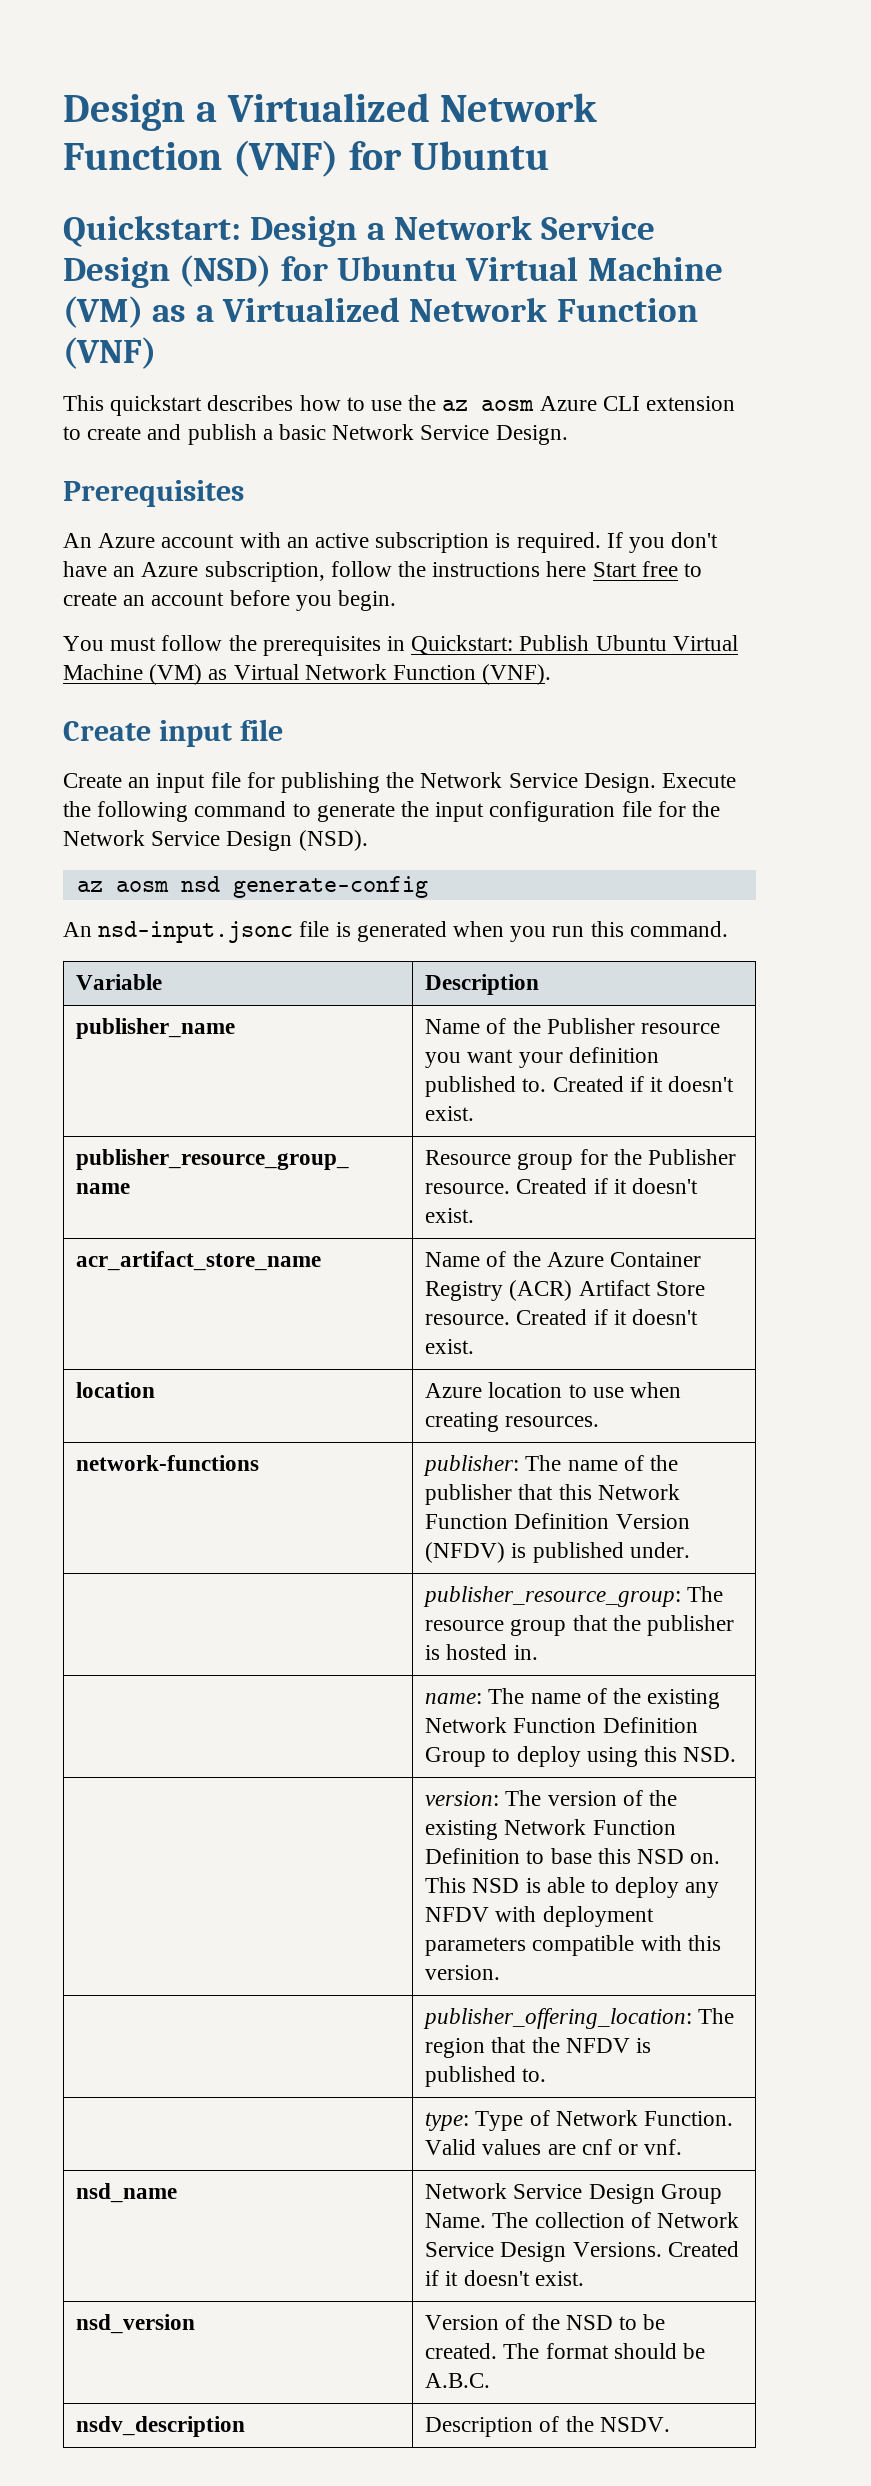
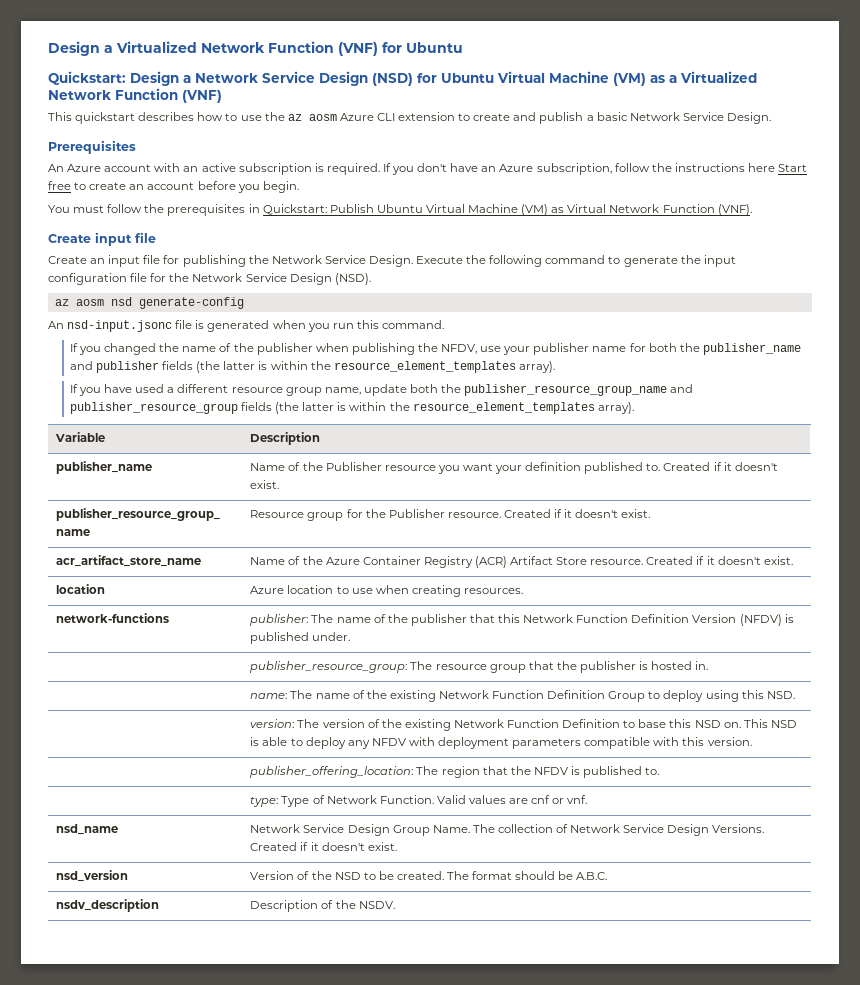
(728, 929) none -> [69,343,801,355] [69,361,555,373] [69,384,694,396] [69,402,634,414] // If you changed the name of the publisher when publishing the NFDV, use your publisher name for both the publisher_name and publisher fields (the latter is within the resource_element_templates array). // If you have used a different resource group name, update both the publisher_resource_group_name and publisher_resource_group fields (the latter is within the resource_element_templates array).

